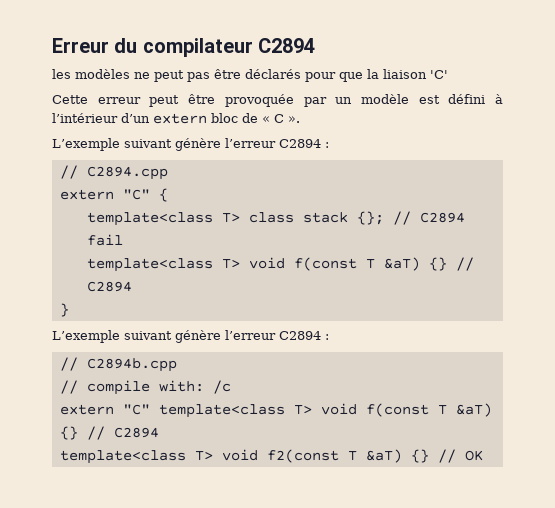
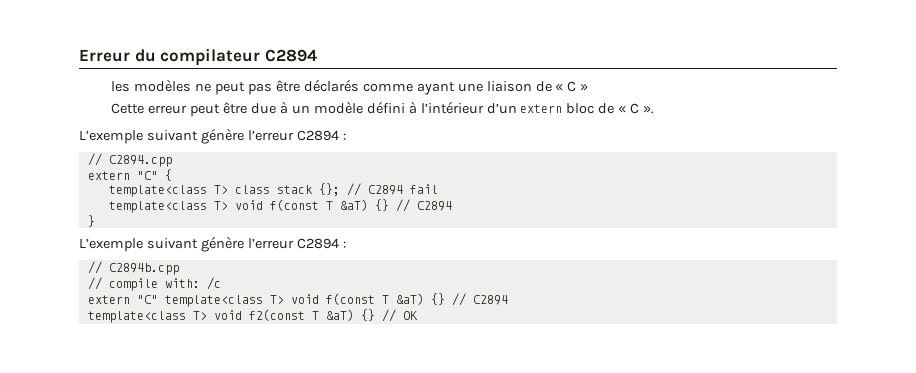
[305,69,448,82] pour que la liaison 'C' -> [362,81,589,95] comme ayant une liaison de « C »
[224,94,327,107] provoquée par -> [251,101,289,114] due à
[418,95,440,104] est -> (363, 107) none

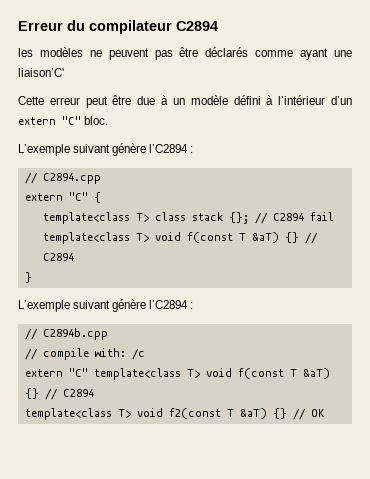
[215,82,246,95] peut -> [108,48,149,60] peuvent
[486,81,589,92] liaison de « C » -> [18,68,64,77] liaison’C'
[566,103,654,114] [79,128,339,144] bloc de « C ». // L’exemple suivant génère l’erreur C2894 -> [62,116,109,125] [18,143,189,156] "C" bloc. // L’exemple suivant génère l’C2894
[247,238,339,249] l’erreur C2894 -> [149,300,189,309] l’C2894

